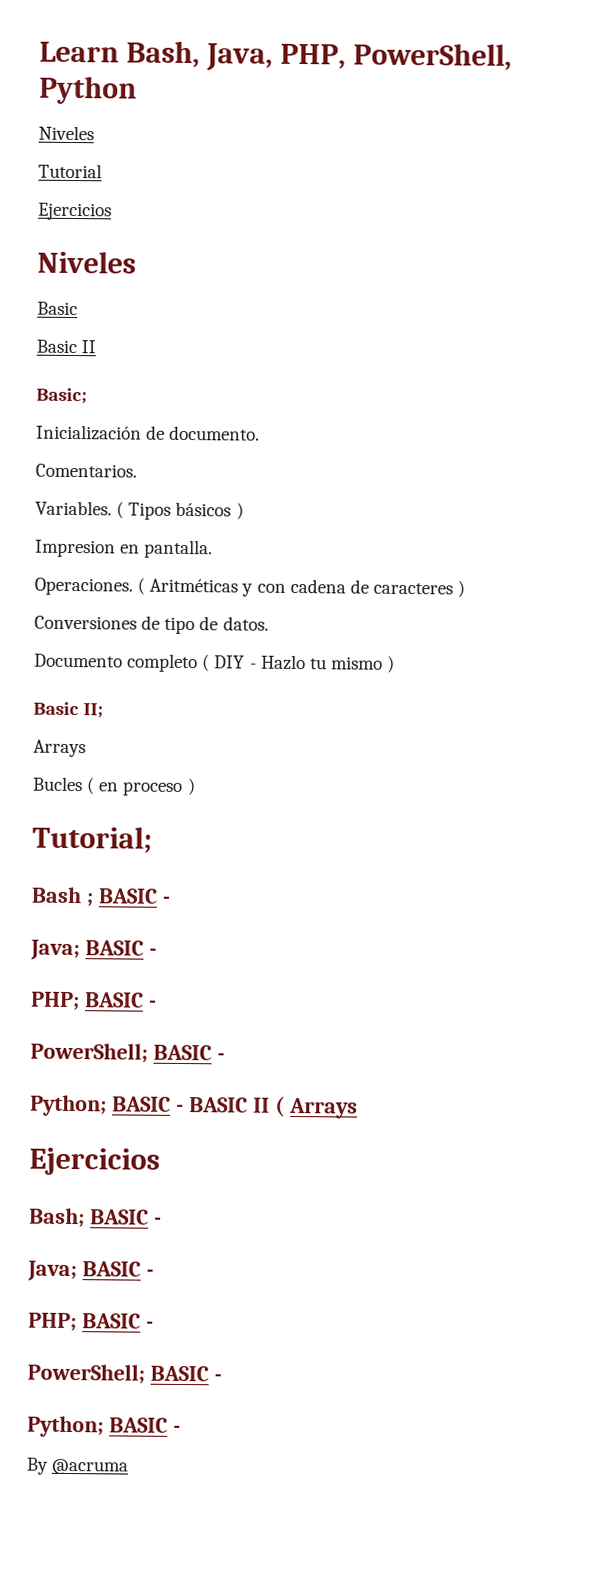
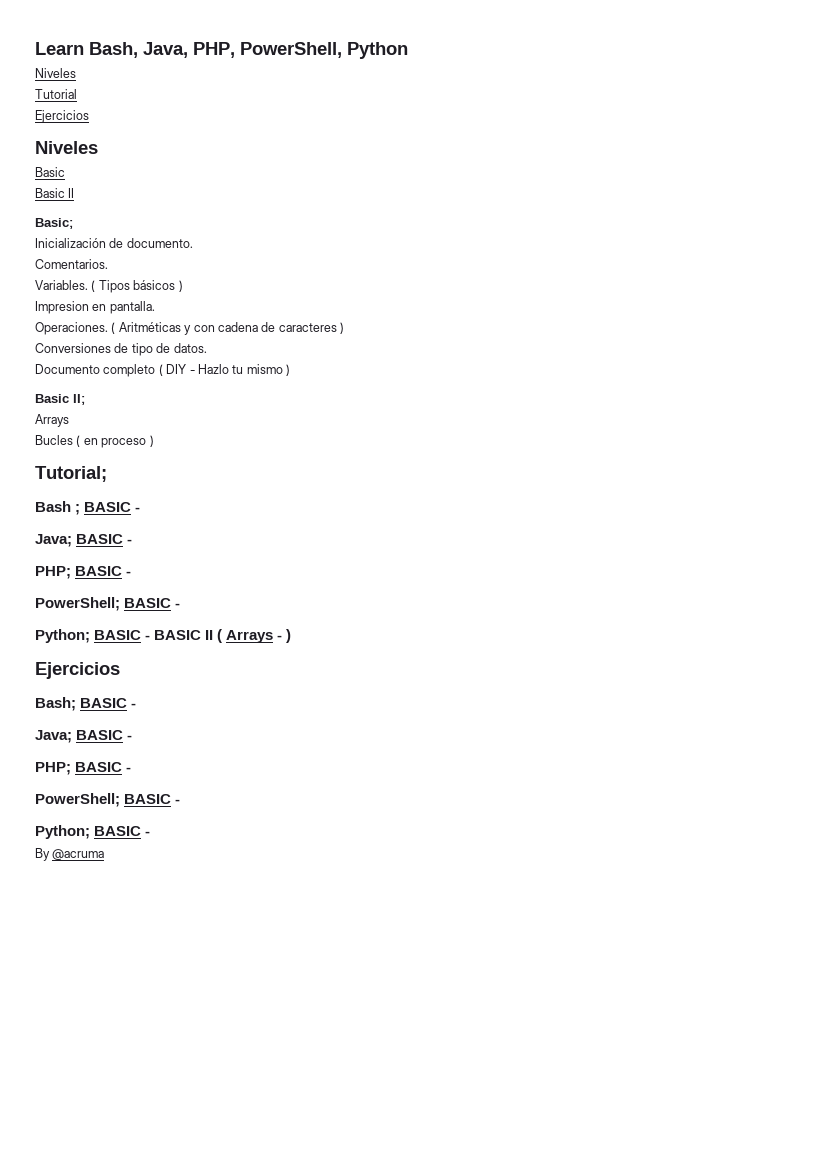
(358, 1108) none -> [277,629,292,643] - )

